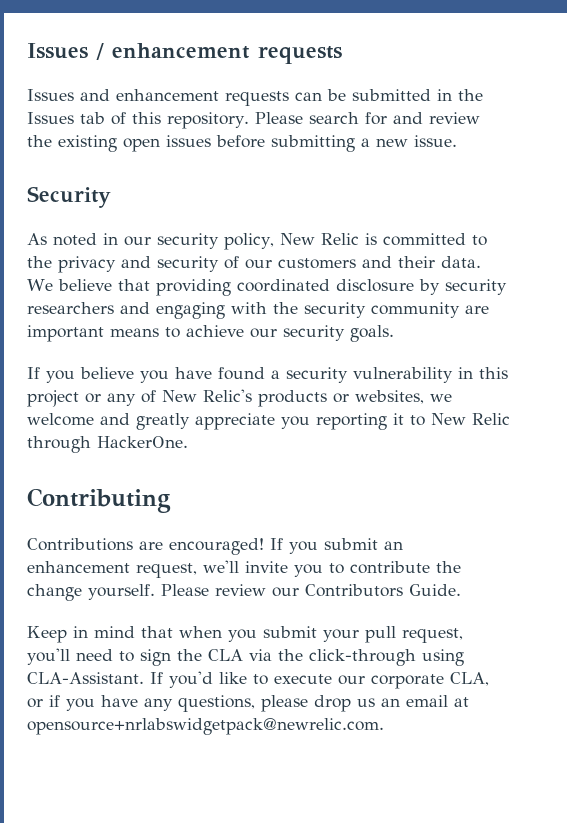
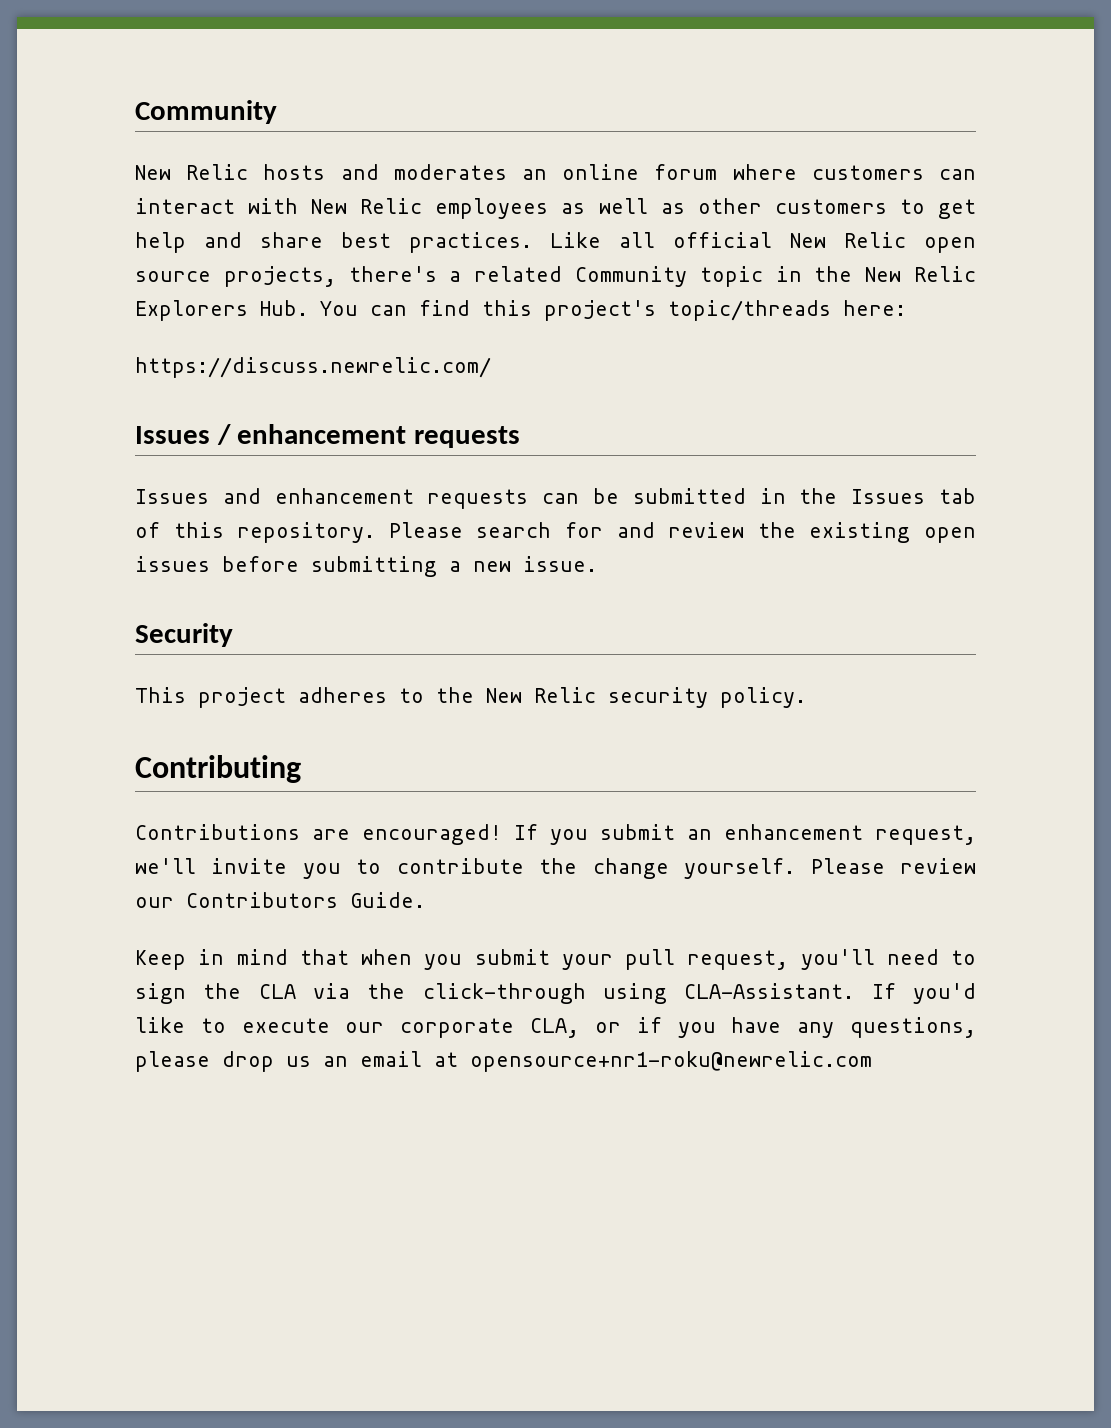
(27, 51) none -> [135,100,277,124] [135,164,977,180] [135,198,977,219] [135,232,976,253] [135,266,976,287] [135,300,906,321] [135,357,491,378] Community // New Relic hosts and moderates an online forum where customers can interact with New Relic employees as well as other customers to get help and share best practices. Like all official New Relic open source projects, there's a related Community topic in the New Relic Explorers Hub. You can find this project's topic/threads here: // https://discuss.newrelic.com/ //
[27,233,487,250] [27,256,481,273] [27,279,507,296] [27,302,489,319] [27,325,394,342] [27,367,508,383] [27,389,452,407] [27,413,510,430] [27,436,188,453] As noted in our security policy, New Relic is committed to the privacy and security of our customers and their data. We believe that providing coordinated disclosure by security researchers and engaging with the security community are important means to achieve our security goals. // If you believe you have found a security vulnerability in this project or any of New Relic's products or websites, we welcome and greatly appreciate you reporting it to New Relic through HackerOne. -> [135,687,806,708] This project adheres to the New Relic security policy.
[27,718,384,735] opensource+nrlabswidgetpack@newrelic.com. -> [470,1051,872,1072] opensource+nr1-roku@newrelic.com

